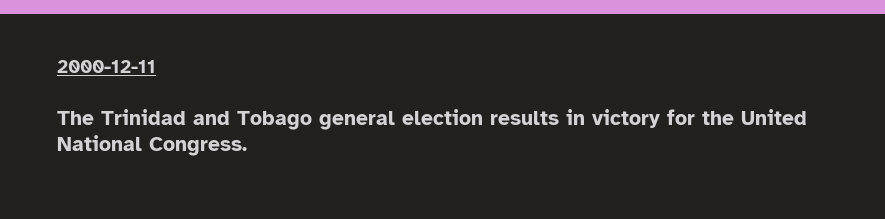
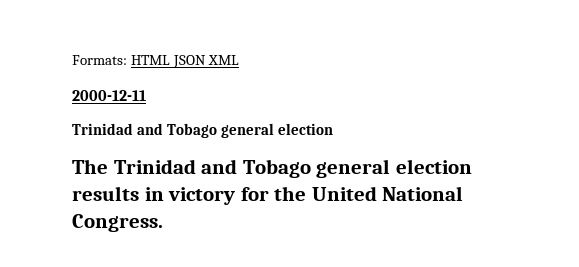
[57,60,156,73] 2000-12-11 -> [72,55,239,68] [72,90,146,101] [72,123,333,138] Formats: HTML JSON XML // 2000-12-11 // Trinidad and Tobago general election

